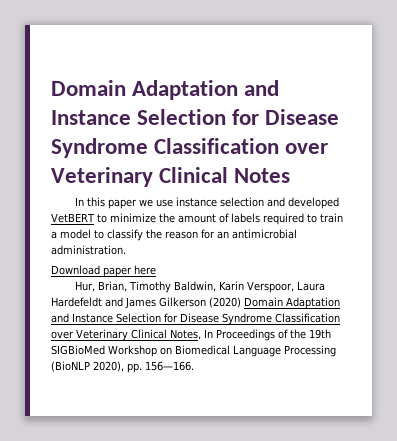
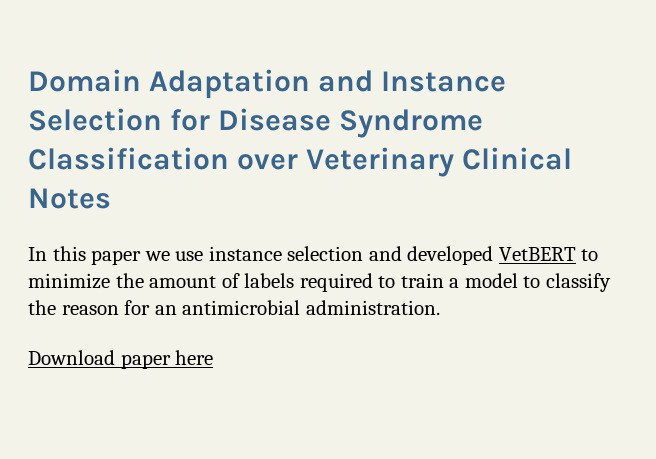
[75,281,326,293] [51,297,340,309] [51,313,340,325] [51,329,331,341] [51,345,336,357] [51,361,194,373] // Hur, Brian, Timothy Baldwin, Karin Verspoor, Laura Hardefeldt and James Gilkerson (2020) Domain Adaptation and Instance Selection for Disease Syndrome Classification over Veterinary Clinical Notes, In Proceedings of the 19th SIGBioMed Workshop on Biomedical Language Processing (BioNLP 2020), pp. 156—166. -> (214, 357) none

